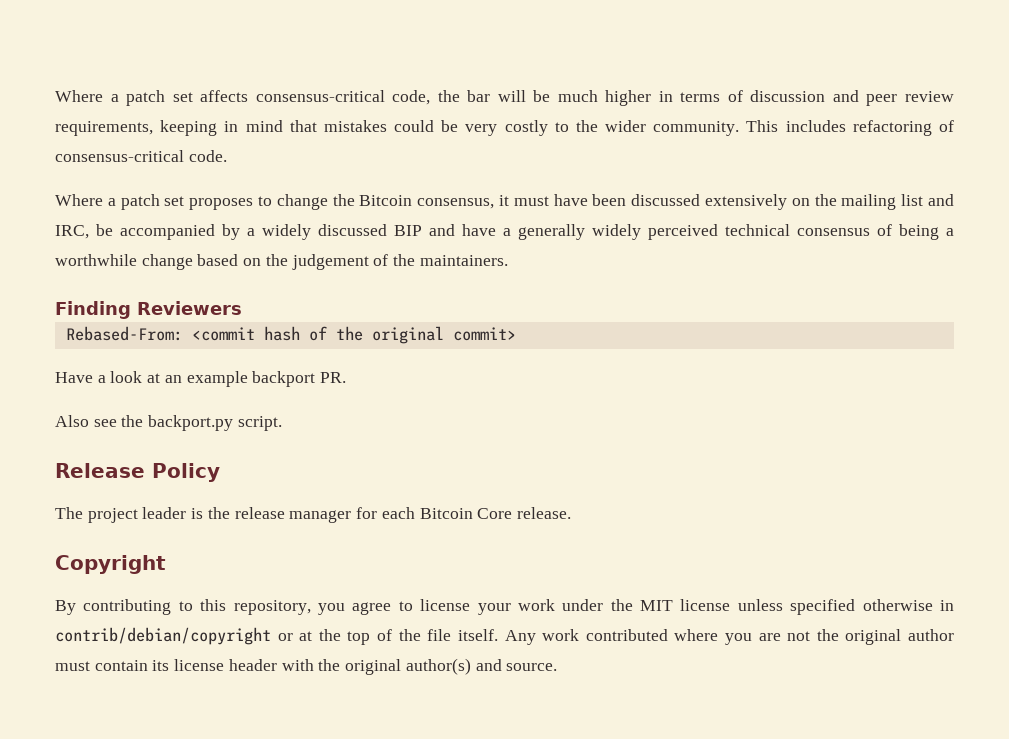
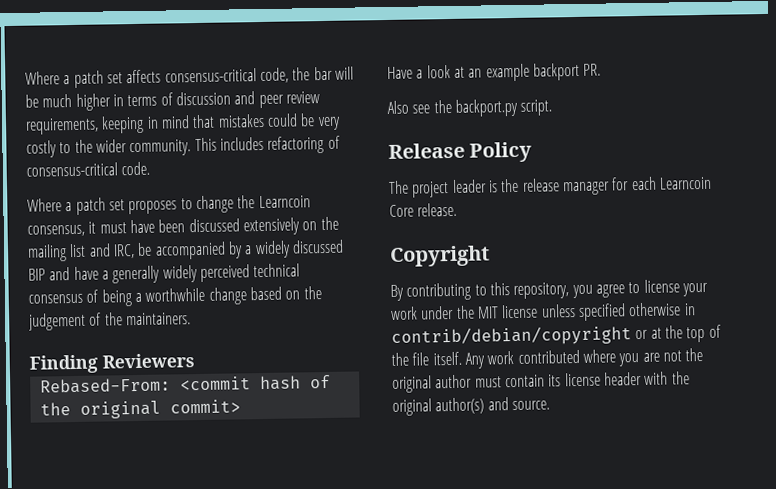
[359,195,413,206] Bitcoin -> [258,195,311,209] Learncoin
[419,508,473,519] Bitcoin -> [658,176,712,190] Learncoin

